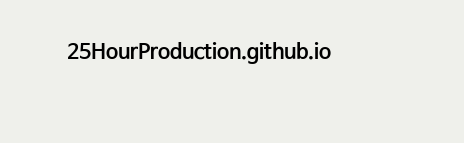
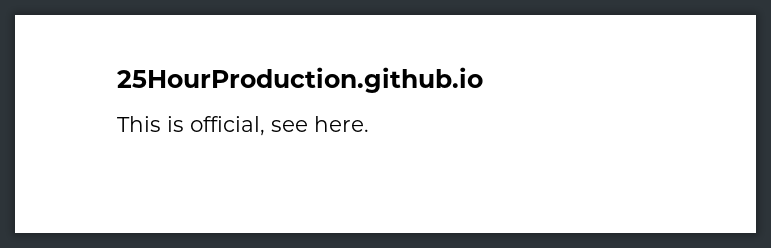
(331, 53) none -> [117,116,369,136] // This is official, see here.

